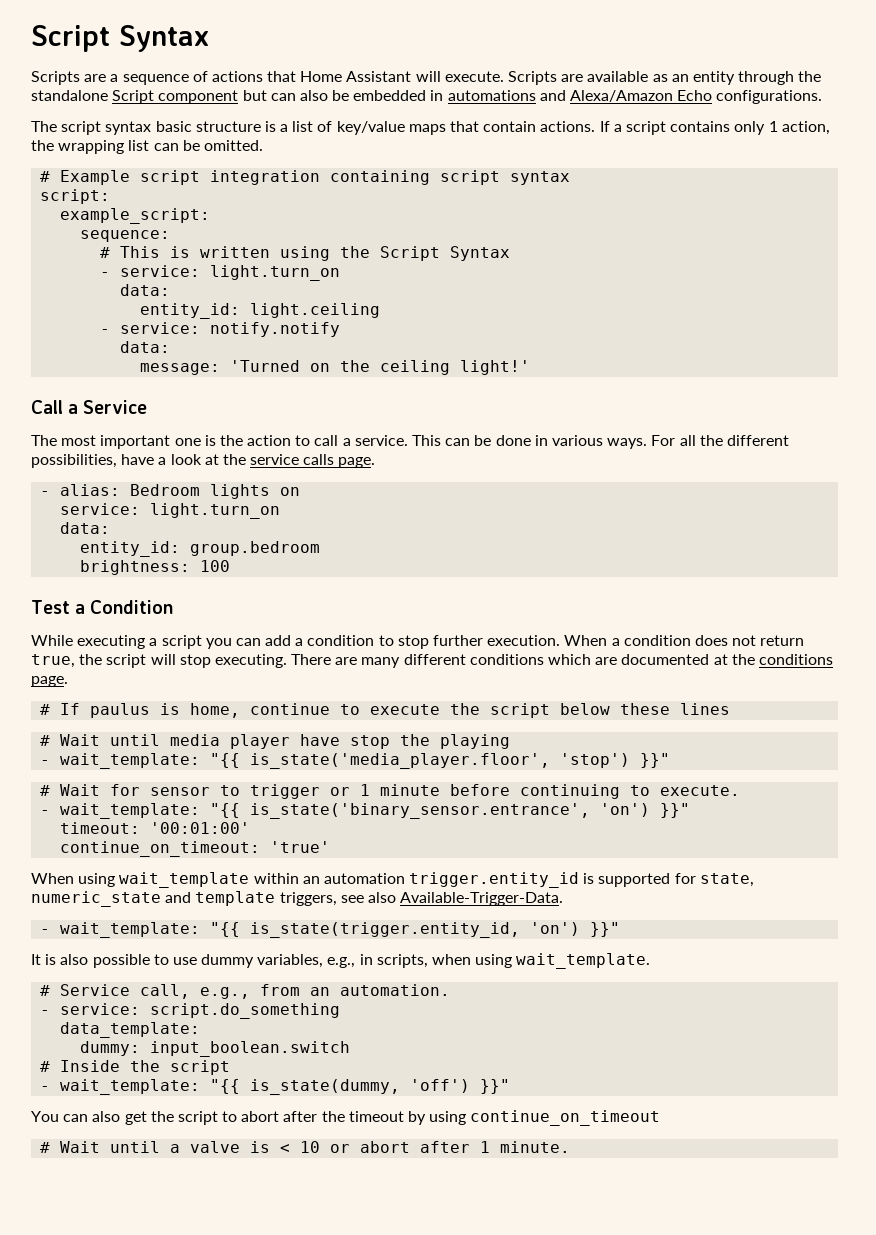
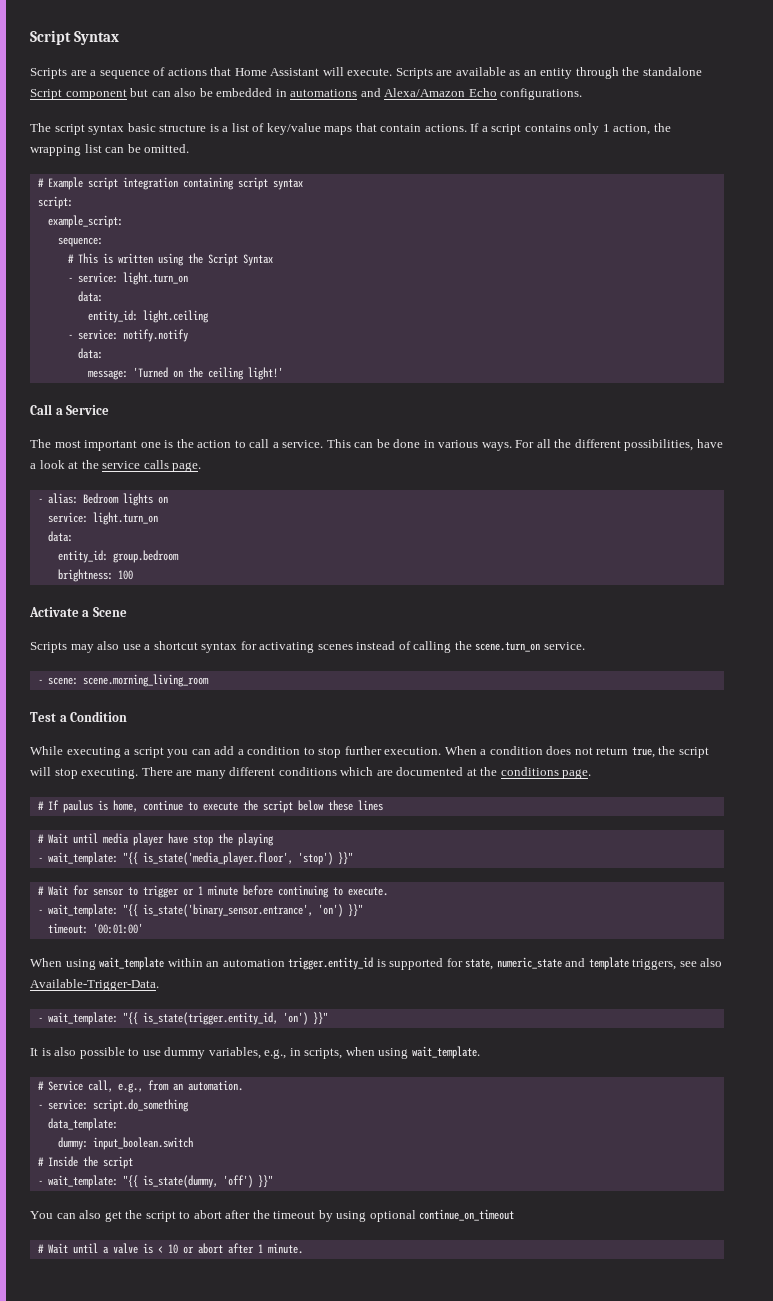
(231, 566) none -> [29,607,127,617] [30,641,585,653] [37,674,209,687] // Activate a Scene // Scripts may also use a shortcut syntax for activating scenes instead of calling the scene.turn_on service. // - scene: scene.morning_living_room
[60,841,331,857] // continue_on_timeout: 'true' -> (143, 928) none
(467, 1118) none -> [369,1210,416,1222] optional

